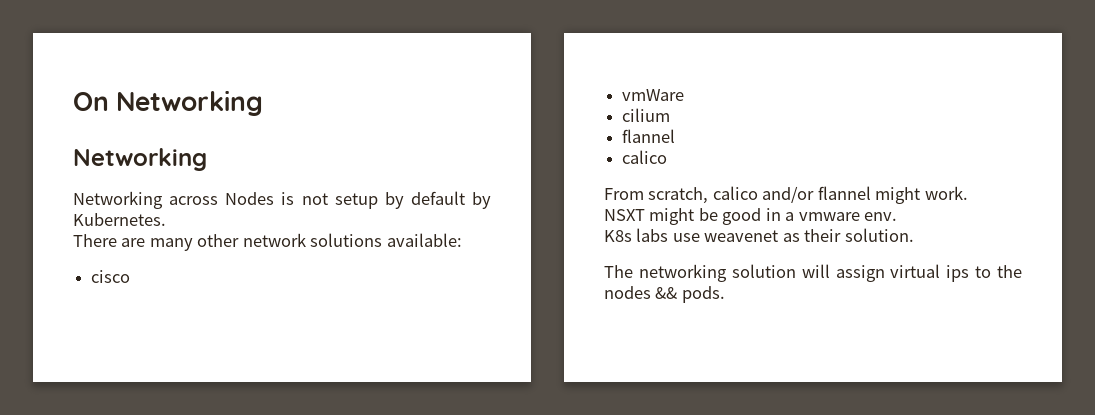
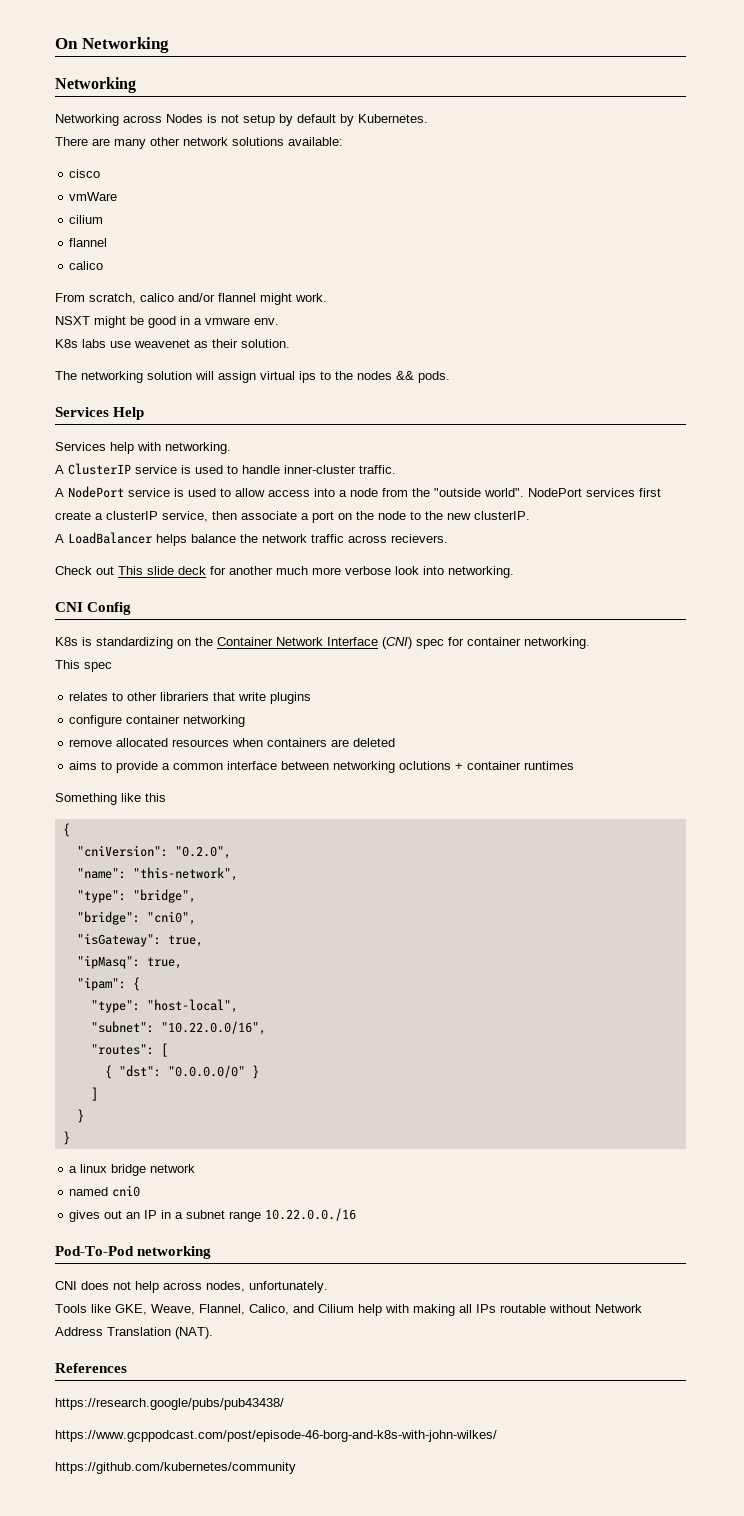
(725, 294) none -> [55,407,145,420] [55,442,231,454] [55,463,396,475] [55,486,661,498] [55,511,530,523] [55,532,448,546] [55,566,514,578] [55,602,132,615] [55,637,590,649] [55,660,112,672] [69,692,312,704] [69,715,246,727] [69,738,396,747] [69,761,575,773] [55,793,166,805] [62,823,70,837] [76,845,231,859] [76,867,238,881] [76,889,196,903] [76,911,196,925] [76,933,203,947] [76,955,182,969] [76,977,140,991] [90,999,238,1013] [90,1021,266,1035] [90,1043,168,1057] [104,1065,259,1079] [90,1087,98,1101] [76,1109,84,1123] [62,1131,70,1145] [69,1164,196,1176] [69,1185,141,1197] [69,1208,357,1222] [55,1246,212,1259] [55,1281,328,1293] [55,1304,642,1316] [55,1327,213,1339] [55,1363,127,1373] [55,1398,284,1410] [55,1430,497,1442] [55,1462,296,1474] // Services Help // Services help with networking. // A ClusterIP service is used to handle inner-cluster traffic. // A NodePort service is used to allow access into a node from the "outside world". NodePort services first create a clusterIP service, then associate a port on the node to the new clusterIP. // A LoadBalancer helps balance the network traffic across recievers. // Check out This slide deck for another much more verbose look into networking. // CNI Config // K8s is standardizing on the Container Network Interface (CNI) spec for container networking. // This spec // relates to other librariers that write plugins // configure container networking // remove allocated resources when containers are deleted // aims to provide a common interface between networking oclutions + container runtimes // Something like this // { // "cniVersion": "0.2.0", // "name": "this-network", // "type": "bridge", // "bridge": "cni0", // "isGateway": true, // "ipMasq": true, // "ipam": { // "type": "host-local", // "subnet": "10.22.0.0/16", // "routes": [ // { "dst": "0.0.0.0/0" } // ] // } // } // a linux bridge network // named cni0 // gives out an IP in a subnet range 10.22.0.0./16 // Pod-To-Pod networking // CNI does not help across nodes, unfortunately. // Tools like GKE, Weave, Flannel, Calico, and Cilium help with making all IPs routable without Network Address Translation (NAT). // References // https://research.google/pubs/pub43438/ // https://www.gcppodcast.com/post/episode-46-borg-and-k8s-with-john-wilkes/ // https://github.com/kubernetes/community

